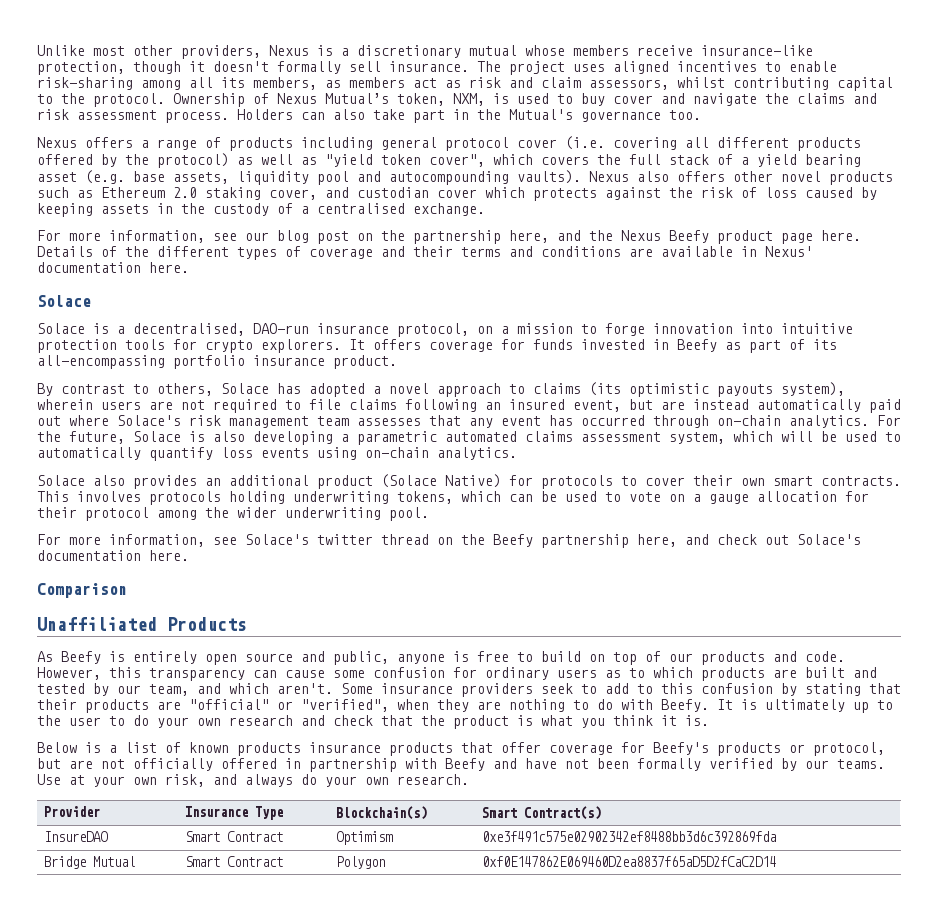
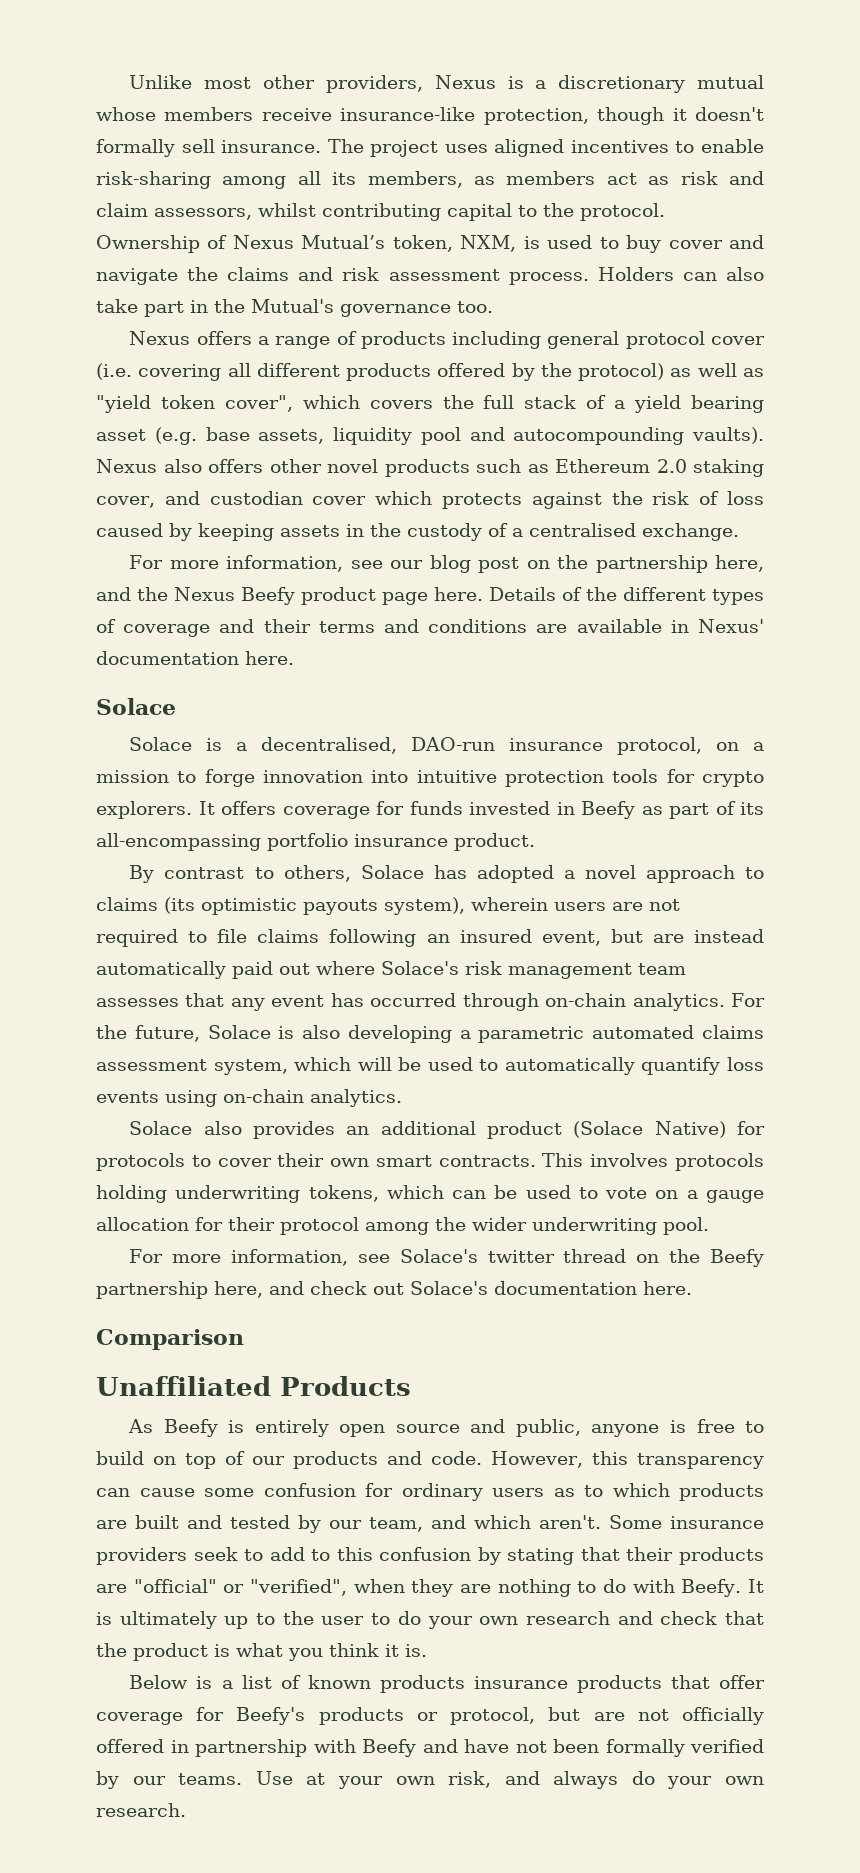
[44,806,101,817] [185,806,284,820] [336,806,428,820] [482,806,602,820] [44,831,109,842] [185,831,284,842] [336,831,394,845] [482,831,777,842] [44,856,136,869] [185,856,284,867] [336,856,386,869] [482,856,777,867] // Provider | Insurance Type | Blockchain(s) | Smart Contract(s) // InsureDAO | Smart Contract | Optimism | 0xe3f491c575e02902342ef8488bb3d6c392869fda // Bridge Mutual | Smart Contract | Polygon | 0xf0E147862E069460D2ea8837f65aD5D2fCaC2D14 -> (186, 1810) none

